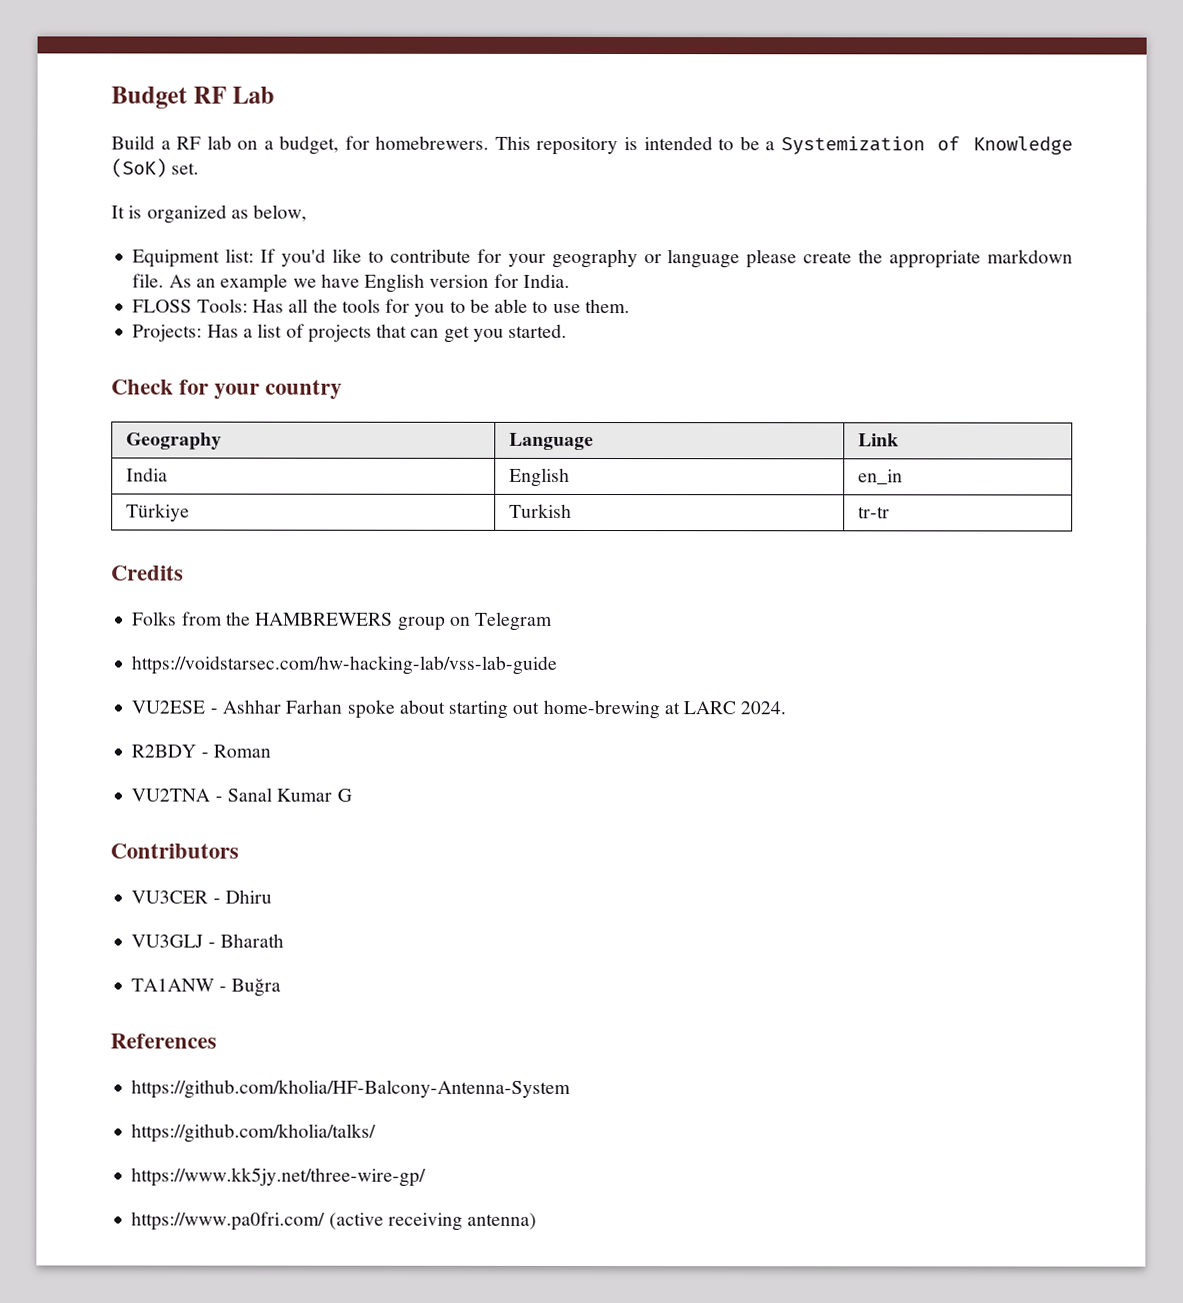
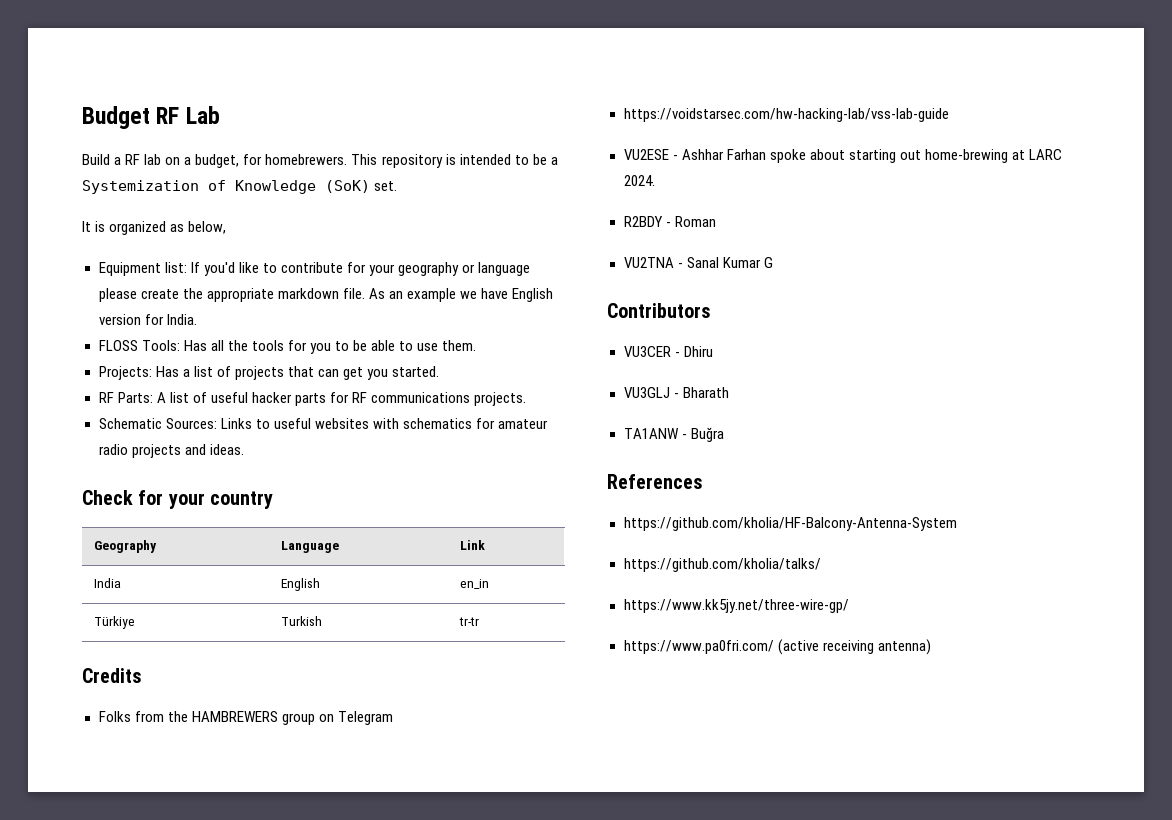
(568, 330) none -> [98,392,527,406] [98,418,548,429] [98,444,244,458] // RF Parts: A list of useful hacker parts for RF communications projects. // Schematic Sources: Links to useful websites with schematics for amateur radio projects and ideas.

